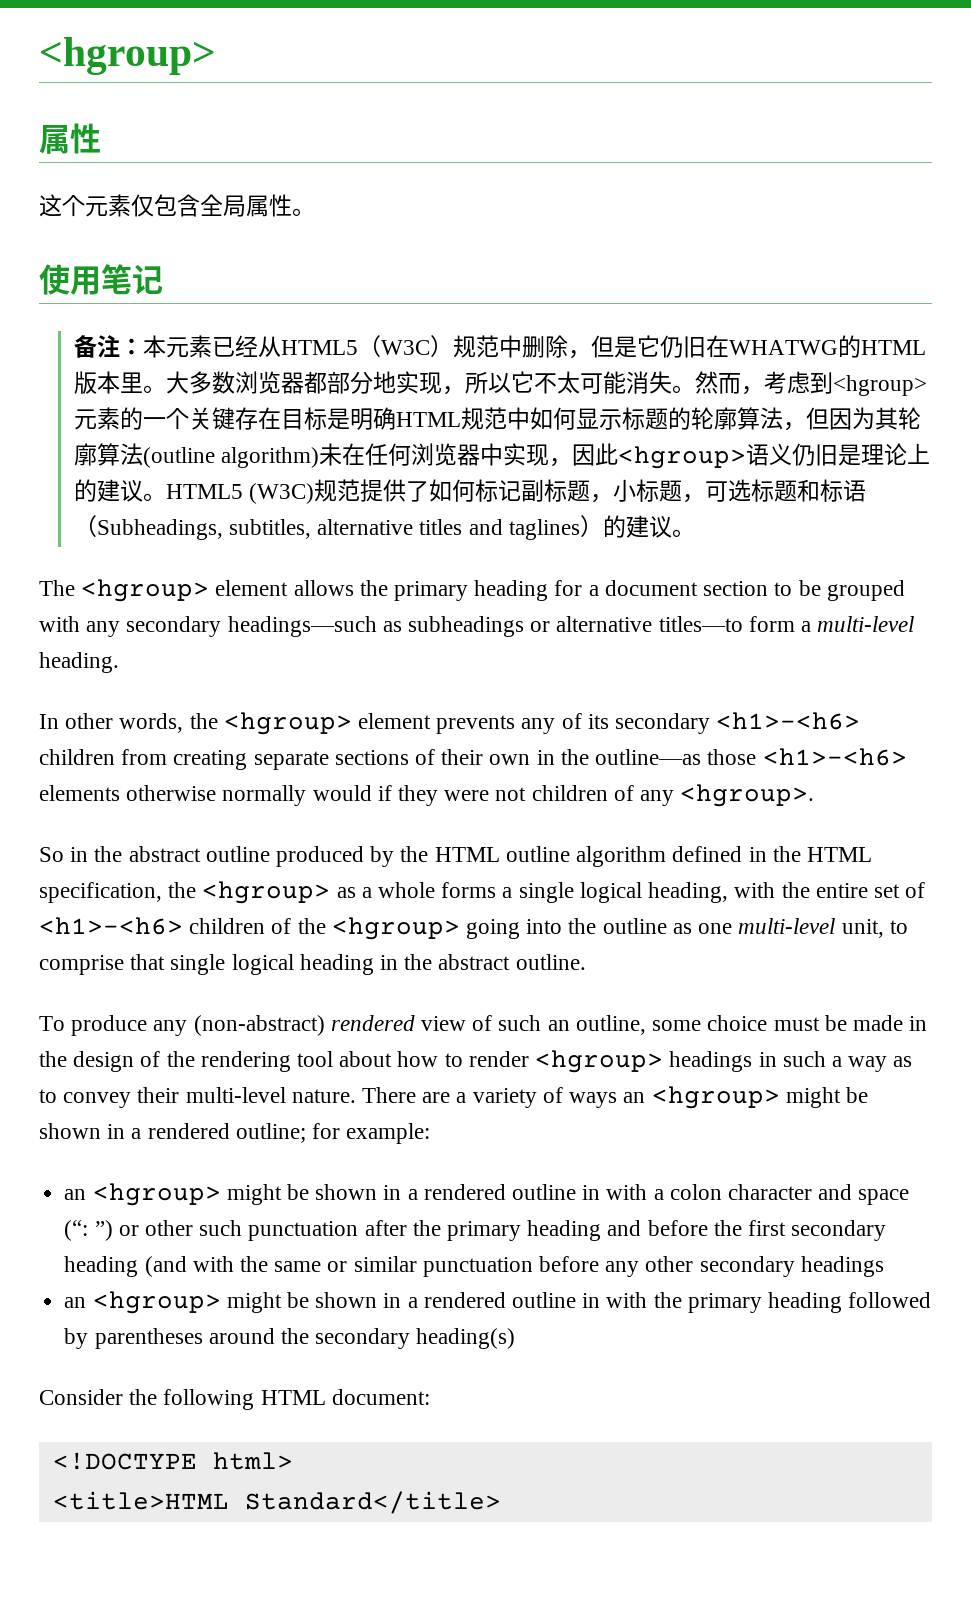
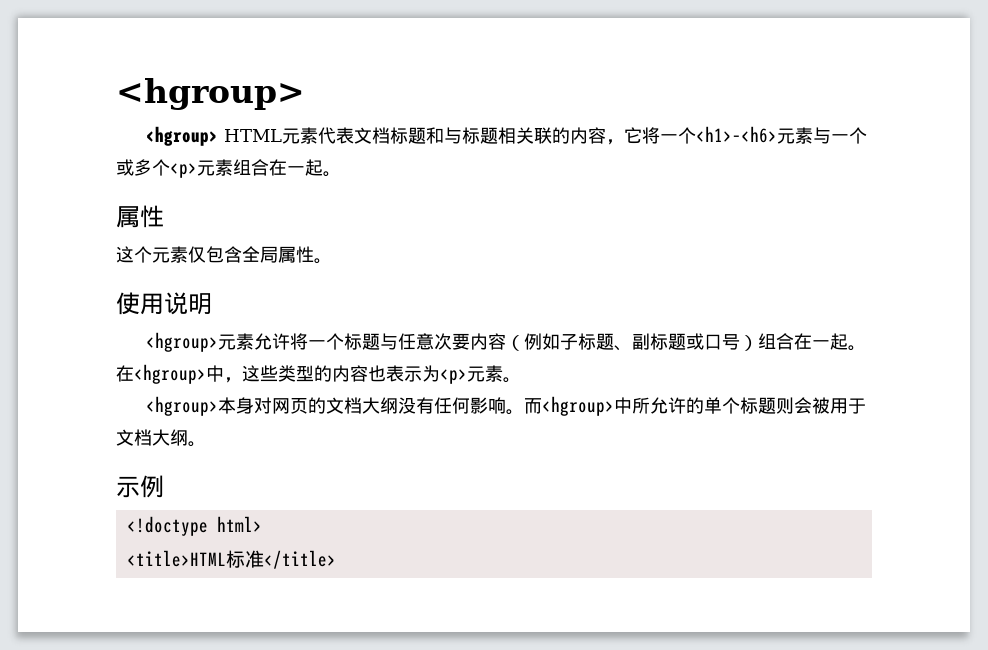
[39,37,216,75] <hgroup> -> [116,78,305,110] [145,126,867,146] [116,159,341,178] <hgroup> // <hgroup> HTML元素代表文档标题和与标题相关联的内容，它将一个<h1>–<h6>元素与一个或多个<p>元素组合在一起。
[101,264,163,295] [73,335,926,359] [73,371,927,396] [73,407,921,431] [73,443,930,469] [73,479,866,504] [73,515,695,540] [39,579,905,602] [39,616,915,637] [39,652,119,673] [39,712,861,735] [39,748,907,770] [39,784,815,807] [39,846,872,867] [39,881,926,904] [39,917,908,940] [39,954,586,975] [39,1015,928,1036] [39,1050,913,1073] [39,1086,868,1109] [39,1123,431,1144] [64,1183,910,1206] [64,1220,887,1241] [64,1256,884,1277] [64,1291,932,1314] [64,1328,516,1349] [39,1389,430,1410] [52,1452,197,1470] 笔记 // 备注：本元素已经从HTML5（W3C）规范中删除，但是它仍旧在WHATWG的HTML版本里。大多数浏览器都部分地实现，所以它不太可能消失。然而，考虑到<hgroup>元素的一个关键存在目标是明确HTML规范中如何显示标题的轮廓算法，但因为其轮廓算法(outline algorithm)未在任何浏览器中实现，因此<hgroup>语义仍旧是理论上的建议。HTML5 (W3C)规范提供了如何标记副标题，小标题，可选标题和标语（Subheadings, subtitles, alternative titles and taglines）的建议。 // The <hgroup> element allows the primary heading for a document section to be grouped with any secondary headings—such as subheadings or alternative titles—to form a multi-level heading. // In other words, the <hgroup> element prevents any of its secondary <h1>–<h6> children from creating separate sections of their own in the outline—as those <h1>–<h6> elements otherwise normally would if they were not children of any <hgroup>. // So in the abstract outline produced by the HTML outline algorithm defined in the HTML specification, the <hgroup> as a whole forms a single logical heading, with the entire set of <h1>–<h6> children of the <hgroup> going into the outline as one multi-level unit, to comprise that single logical heading in the abstract outline. // To produce any (non-abstract) rendered view of such an outline, some choice must be made in the design of the rendering tool about how to render <hgroup> headings in such a way as to convey their multi-level nature. There are a variety of ways an <hgroup> might be shown in a rendered outline; for example: // an <hgroup> might be shown in a rendered outline in with a colon character and space (“: ”) or other such punctuation after the primary heading and before the first secondary heading (and with the same or similar punctuation before any other secondary headings // an <hgroup> might be shown in a rendered outline in with the primary heading followed by parentheses around the secondary heading(s) // Consider the following HTML document: // <!DOCTYPE -> [164,292,212,315] [145,332,866,352] [116,364,521,384] [145,396,866,416] [116,429,206,447] [116,475,164,498] [126,516,208,536] 说明 // <hgroup>元素允许将一个标题与任意次要内容（例如子标题、副标题或口号）组合在一起。在<hgroup>中，这些类型的内容也表示为<p>元素。 // <hgroup>本身对网页的文档大纲没有任何影响。而<hgroup>中所允许的单个标题则会被用于文档大纲。 // 示例 // <!doctype
[244,1491,501,1514] Standard</title> -> [225,550,336,569] 标准</title>

